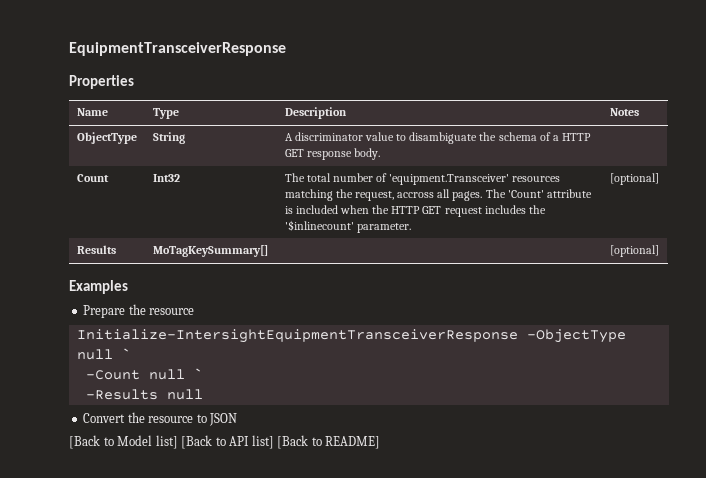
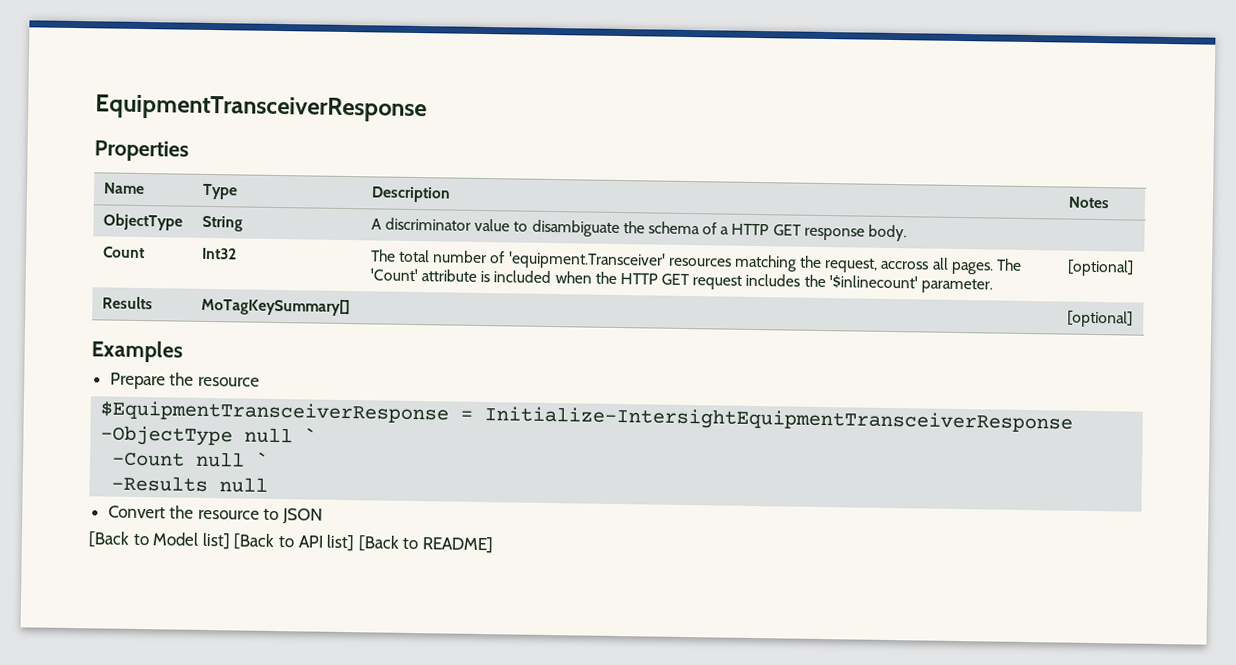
(195, 311) none -> [100,400,474,424] $EquipmentTransceiverResponse =

